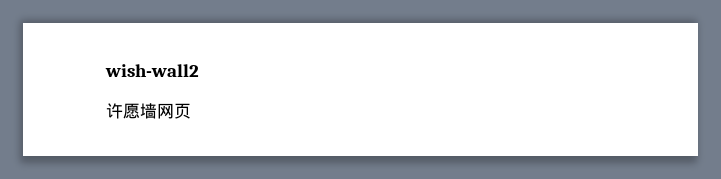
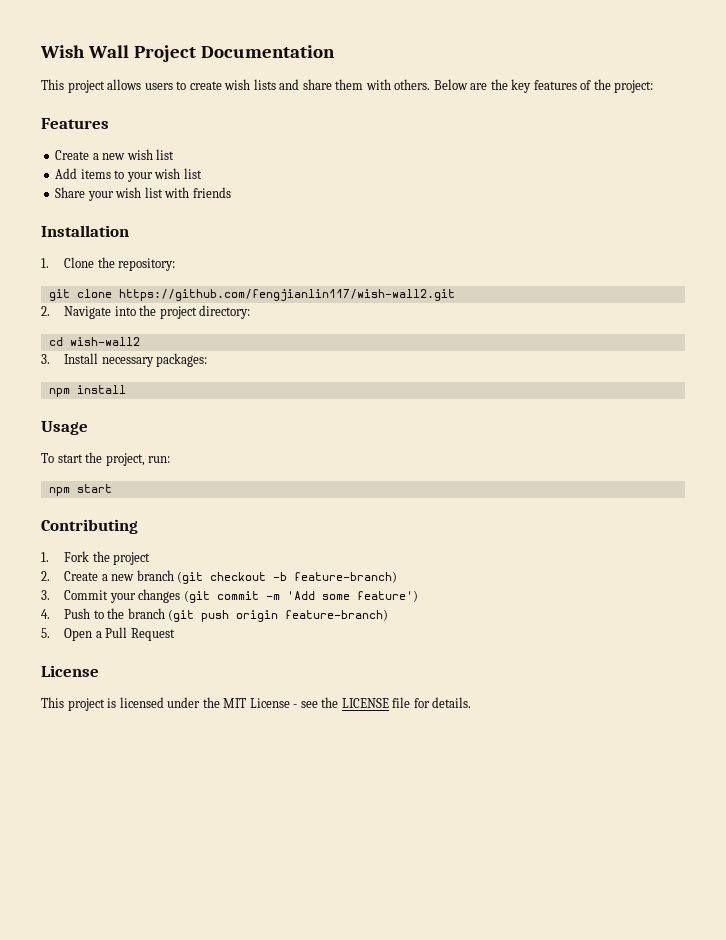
[105,64,199,77] [106,103,191,119] wish-wall2 // 许愿墙网页 -> [40,45,335,62] [41,79,654,93] [41,118,109,129] [55,149,175,160] [55,168,202,182] [55,187,231,201] [41,225,129,237] [41,257,176,271] [48,289,455,301] [41,305,251,319] [48,337,140,346] [41,353,208,367] [48,385,126,397] [41,421,88,435] [41,452,171,466] [48,484,112,496] [41,519,138,534] [41,551,151,565] [41,570,398,584] [41,589,418,603] [41,608,389,622] [41,627,175,641] [41,665,99,677] [41,697,472,711] Wish Wall Project Documentation // This project allows users to create wish lists and share them with others. Below are the key features of the project: // Features // Create a new wish list // Add items to your wish list // Share your wish list with friends // Installation // 1. Clone the repository: // git clone https://github.com/fengjianlin117/wish-wall2.git // 2. Navigate into the project directory: // cd wish-wall2 // 3. Install necessary packages: // npm install // Usage // To start the project, run: // npm start // Contributing // 1. Fork the project // 2. Create a new branch (git checkout -b feature-branch) // 3. Commit your changes (git commit -m 'Add some feature') // 4. Push to the branch (git push origin feature-branch) // 5. Open a Pull Request // License // This project is licensed under the MIT License - see the LICENSE file for details.

